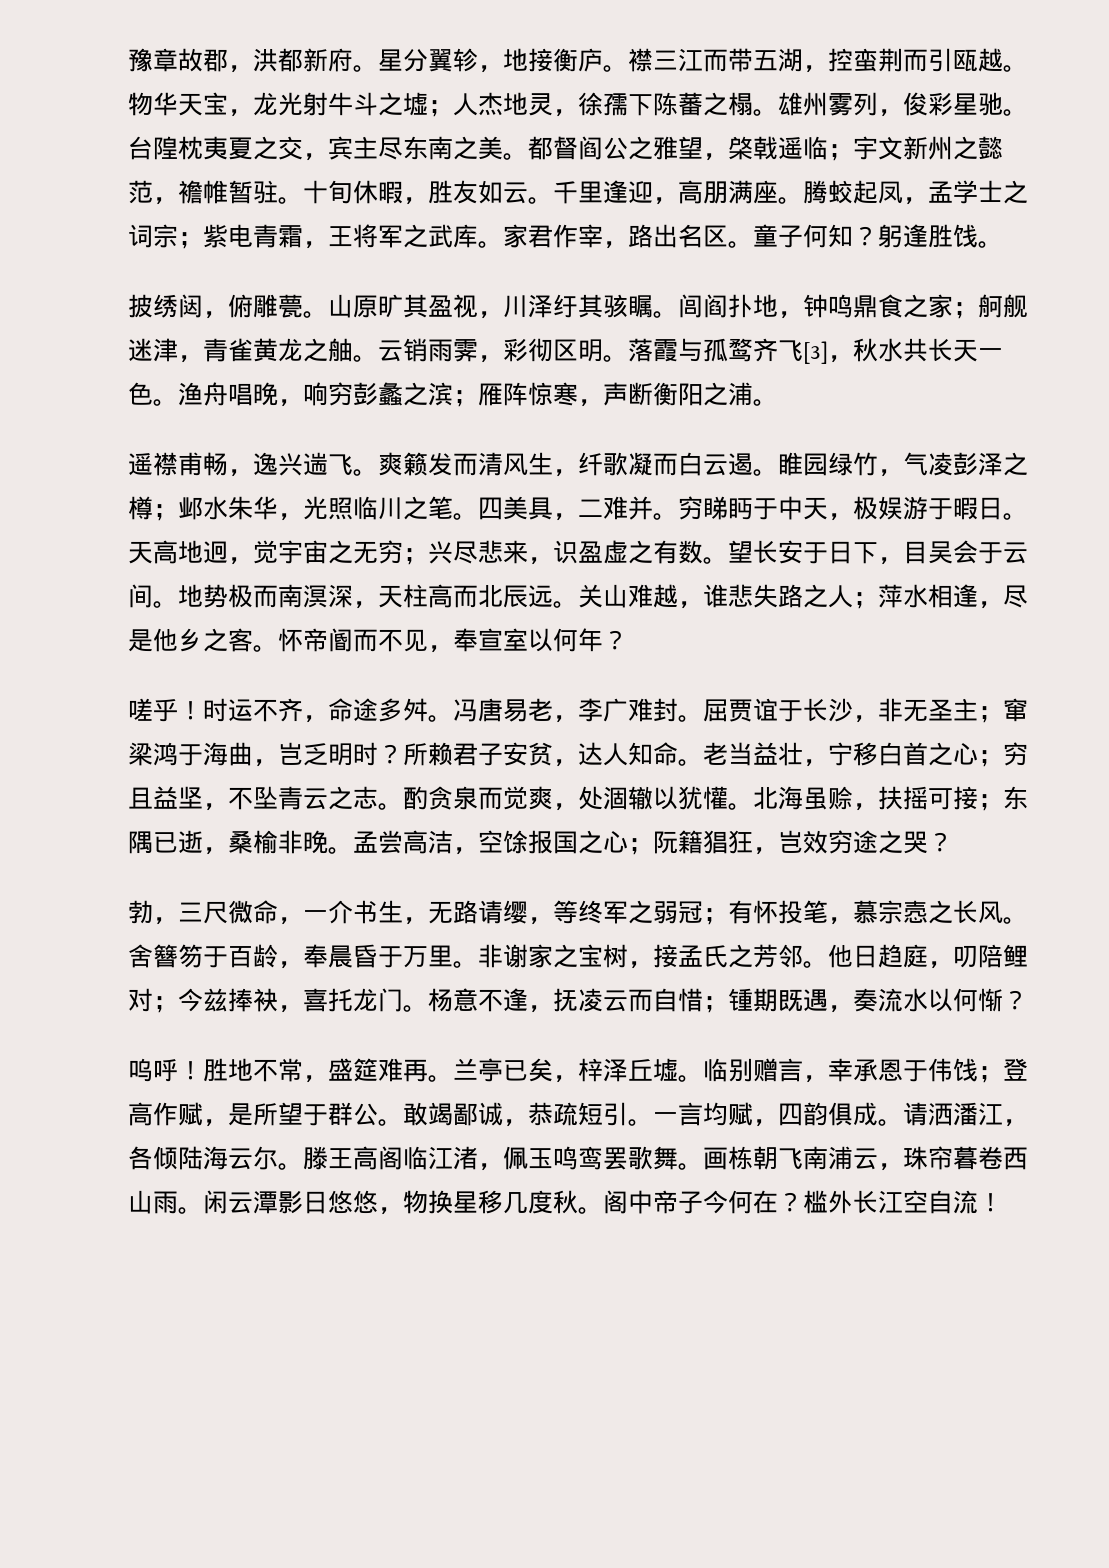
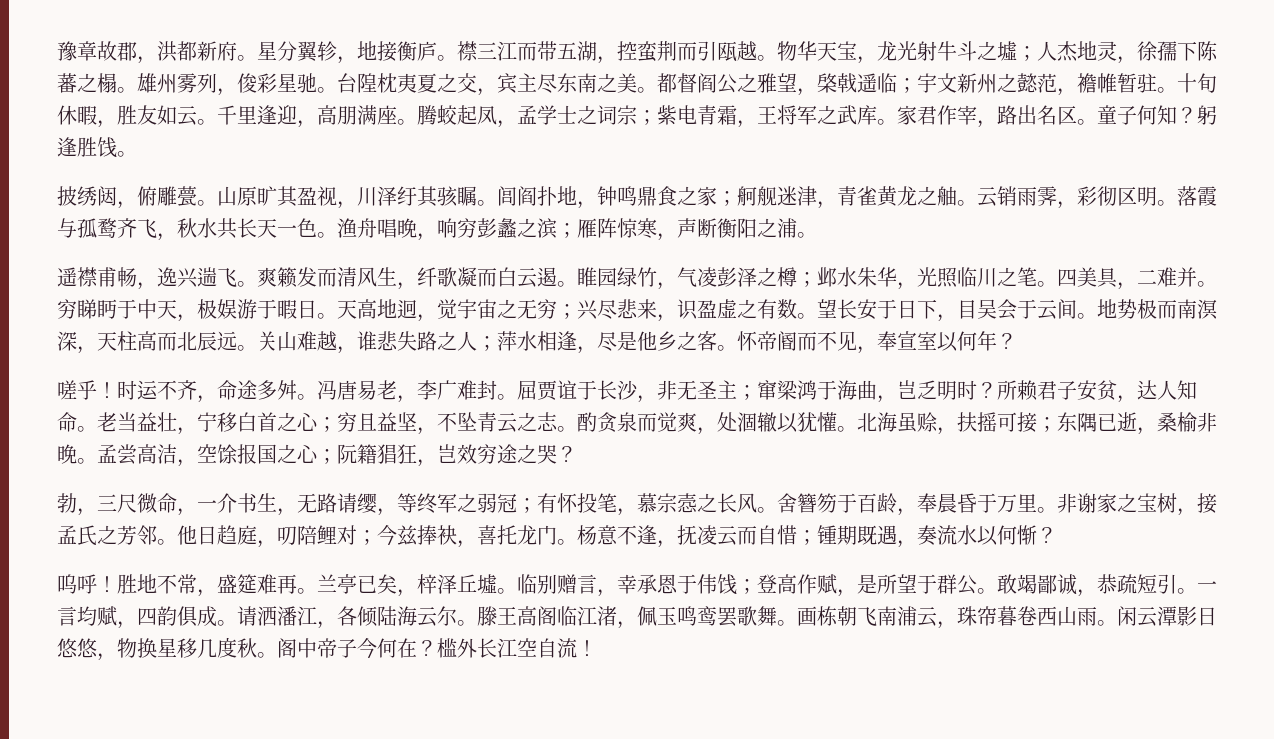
[803,341,828,364] [3] -> (157, 228) none

